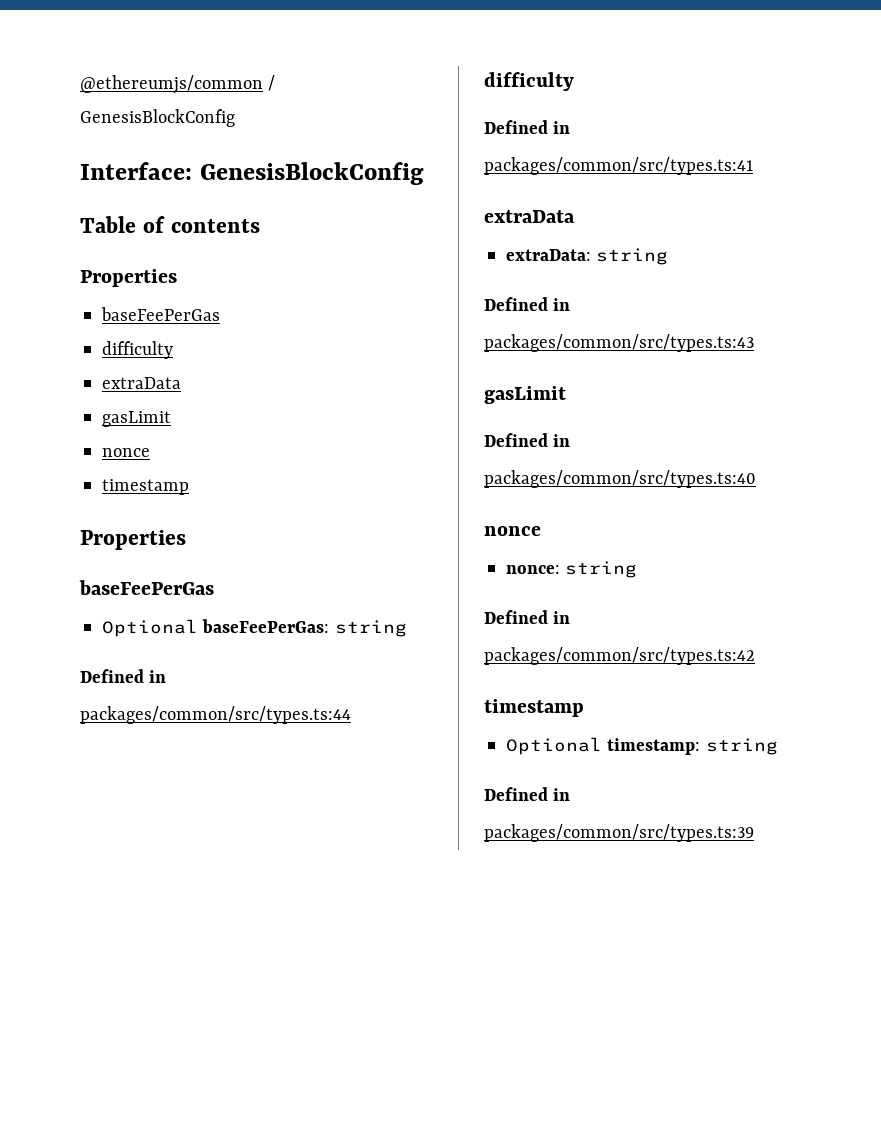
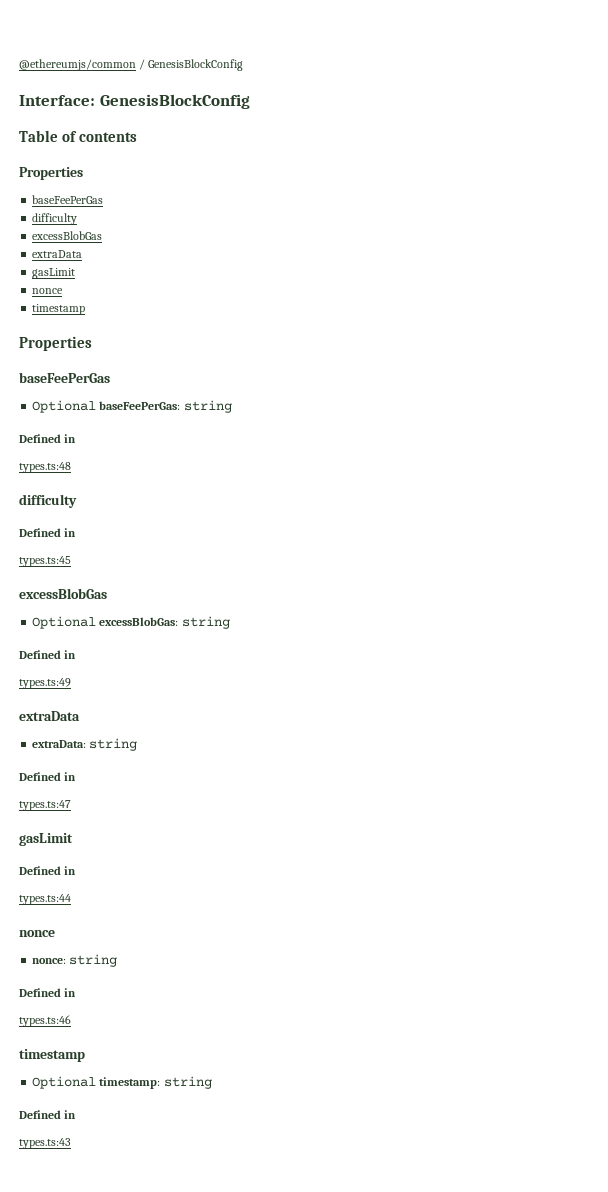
(173, 350) none -> [32,231,103,240] // excessBlobGas
[80,706,351,724] packages/common/src/types.ts:44 -> [19,462,71,473] types.ts:48
[484,157,753,175] packages/common/src/types.ts:41 -> [19,556,71,567] [19,588,107,599] [32,616,230,629] [19,650,77,659] [19,678,71,689] types.ts:45 // excessBlobGas // Optional excessBlobGas: string // Defined in // types.ts:49
[484,334,754,352] packages/common/src/types.ts:43 -> [19,800,71,811] types.ts:47
[484,470,756,488] packages/common/src/types.ts:40 -> [19,894,71,905] types.ts:44
[484,647,755,665] packages/common/src/types.ts:42 -> [19,1015,71,1027] types.ts:46
[484,824,754,842] packages/common/src/types.ts:39 -> [19,1138,71,1149] types.ts:43

